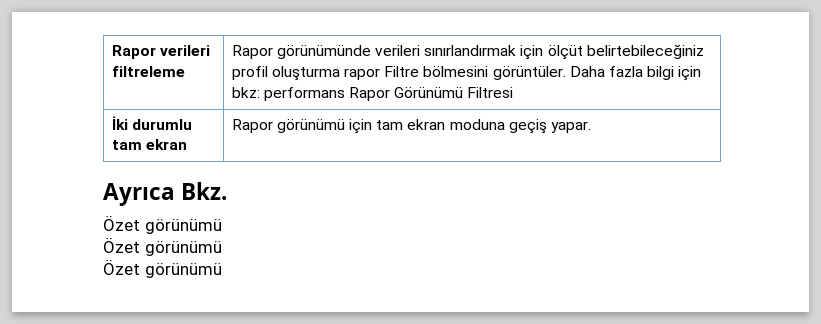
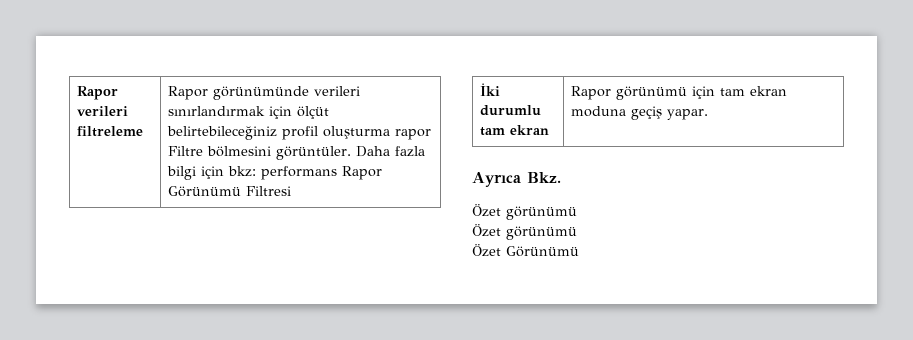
[144,263,222,278] görünümü -> [506,246,579,257] Görünümü

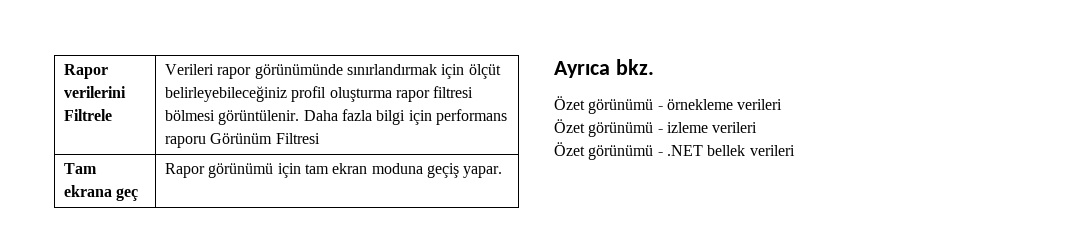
[76,86,118,100] [76,106,128,116] [76,126,143,137] [167,86,360,100] Rapor verileri filtreleme | Rapor görünümünde verileri -> [64,64,109,79] [64,86,127,98] [64,109,113,121] [165,64,343,79] Rapor verilerini Filtrele | Verileri rapor görünümünde
[166,126,277,140] belirtebileceğiniz -> [165,86,288,102] belirleyebileceğiniz
[167,146,351,160] Filtre bölmesini görüntüler. -> [433,86,474,98] [165,110,300,125] filtresi bölmesi görüntülenir.
[227,166,382,180] [167,186,291,197] [479,83,500,96] [479,105,541,116] [479,125,549,136] bkz: performans Rapor Görünümü Filtresi // İki durumlu tam ekran -> [435,109,507,125] [165,133,320,148] [64,163,98,174] [64,185,139,201] performans raporu Görünüm Filtresi // Tam ekrana geç
[526,172,561,183] [472,204,577,220] [472,224,577,240] [472,244,579,257] Bkz. // Özet görünümü // Özet görünümü // Özet Görünümü -> [615,59,654,75] [554,96,783,114] [554,119,758,137] [554,142,795,160] bkz. // Özet görünümü - örnekleme verileri // Özet görünümü - izleme verileri // Özet görünümü - .NET bellek verileri

